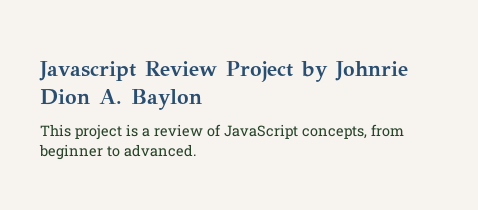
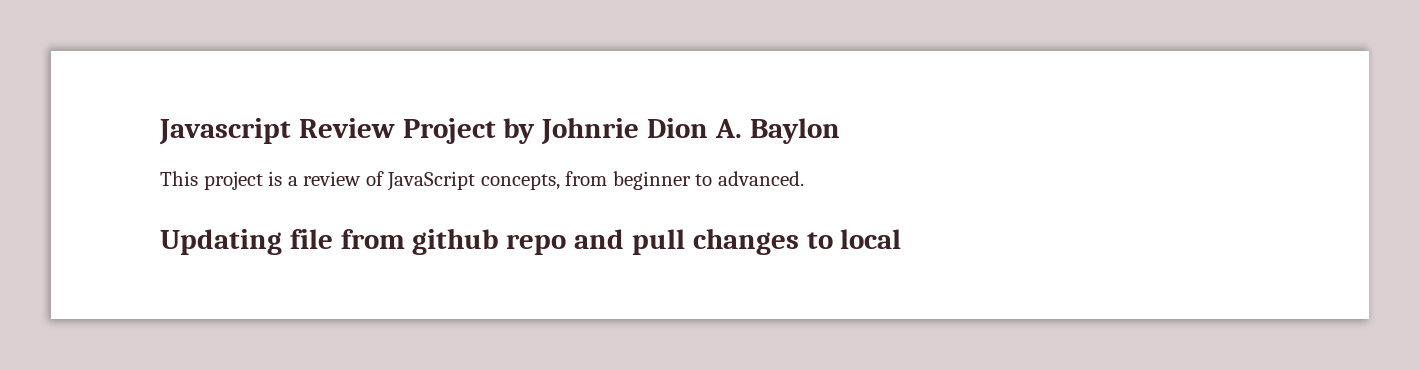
(196, 150) none -> [160,228,902,255] // Updating file from github repo and pull changes to local

